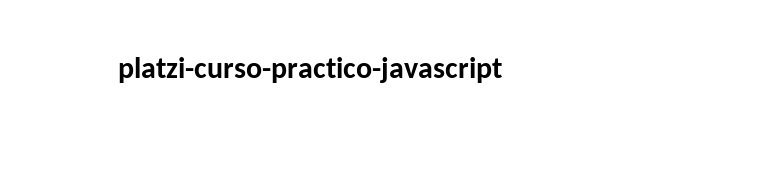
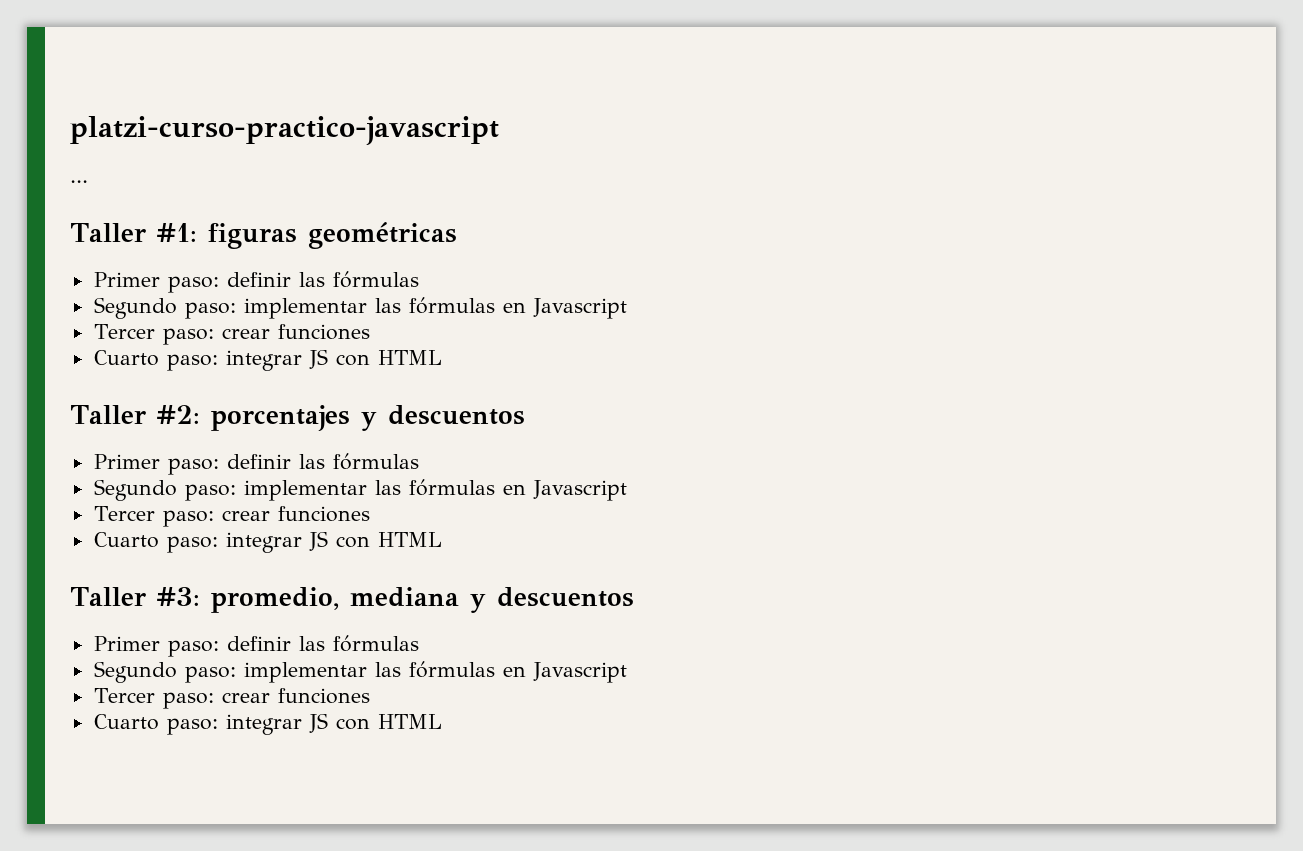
(502, 70) none -> [70,180,88,183] [70,222,457,249] [93,271,419,293] [93,297,627,319] [93,324,370,345] [93,349,442,371] [70,405,525,431] [93,453,419,475] [93,479,627,501] [93,506,370,527] [93,531,442,553] [70,587,634,613] [93,635,419,657] [93,661,627,683] [93,688,370,709] [93,713,442,735] // ... // Taller #1: figuras geométricas // Primer paso: definir las fórmulas // Segundo paso: implementar las fórmulas en Javascript // Tercer paso: crear funciones // Cuarto paso: integrar JS con HTML // Taller #2: porcentajes y descuentos // Primer paso: definir las fórmulas // Segundo paso: implementar las fórmulas en Javascript // Tercer paso: crear funciones // Cuarto paso: integrar JS con HTML // Taller #3: promedio, mediana y descuentos // Primer paso: definir las fórmulas // Segundo paso: implementar las fórmulas en Javascript // Tercer paso: crear funciones // Cuarto paso: integrar JS con HTML

